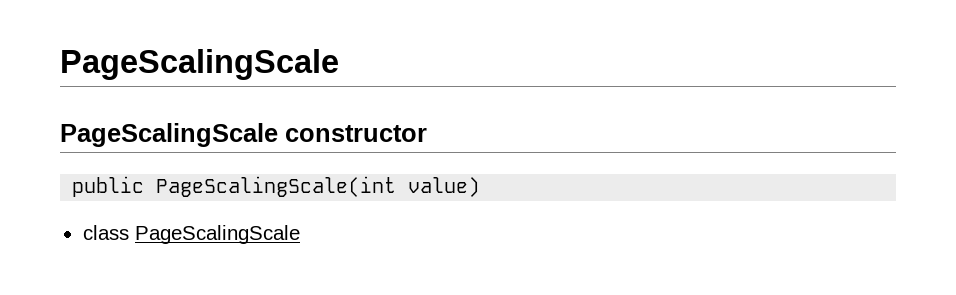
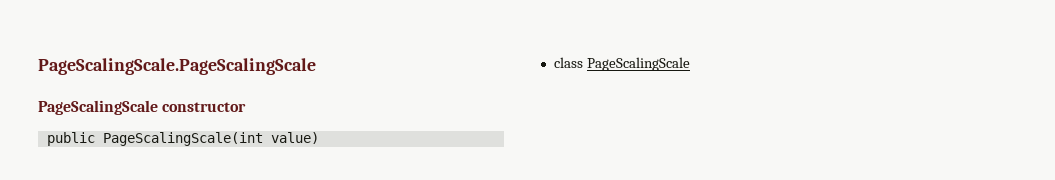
[60,49,339,80] PageScalingScale -> [38,58,316,75] PageScalingScale.PageScalingScale

